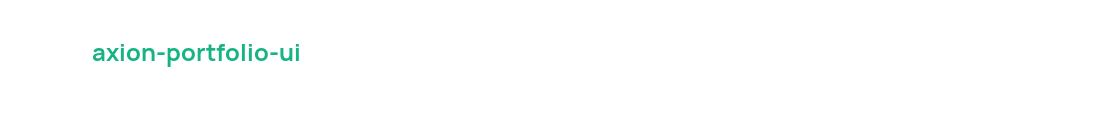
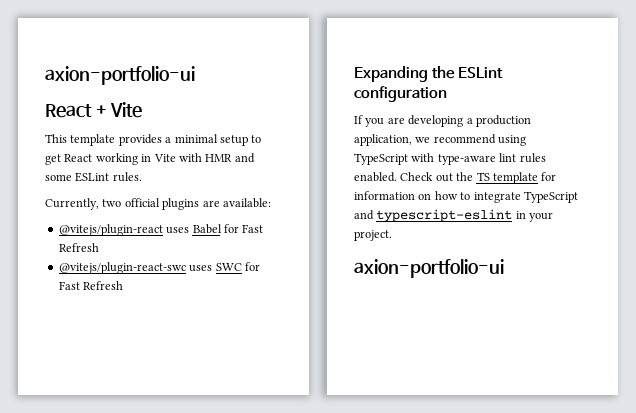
[92,44,301,67] axion-portfolio-ui -> [45,66,195,85] [45,102,143,118] [45,134,262,146] [45,153,255,165] [45,172,142,182] [45,198,271,210] [58,224,264,236] [58,243,99,252] [58,262,260,274] [58,281,124,290] [354,66,504,82] [354,86,447,102] [354,115,531,127] [354,134,527,146] [354,153,546,165] [354,172,557,184] [354,191,578,203] [354,209,554,222] [354,230,392,241] [354,259,504,278] axion-portfolio-ui // React + Vite // This template provides a minimal setup to get React working in Vite with HMR and some ESLint rules. // Currently, two official plugins are available: // @vitejs/plugin-react uses Babel for Fast Refresh // @vitejs/plugin-react-swc uses SWC for Fast Refresh // Expanding the ESLint configuration // If you are developing a production application, we recommend using TypeScript with type-aware lint rules enabled. Check out the TS template for information on how to integrate TypeScript and typescript-eslint in your project. // axion-portfolio-ui

